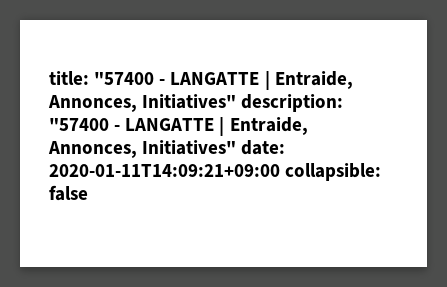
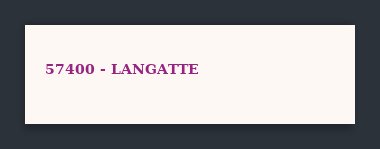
[49,71,353,90] [48,94,344,112] [49,117,308,136] [48,140,286,158] [49,163,382,181] [49,185,88,201] title: "57400 - LANGATTE | Entraide, Annonces, Initiatives" description: "57400 - LANGATTE | Entraide, Annonces, Initiatives" date: 2020-01-11T14:09:21+09:00 collapsible: false -> [45,64,199,74] 57400 - LANGATTE

